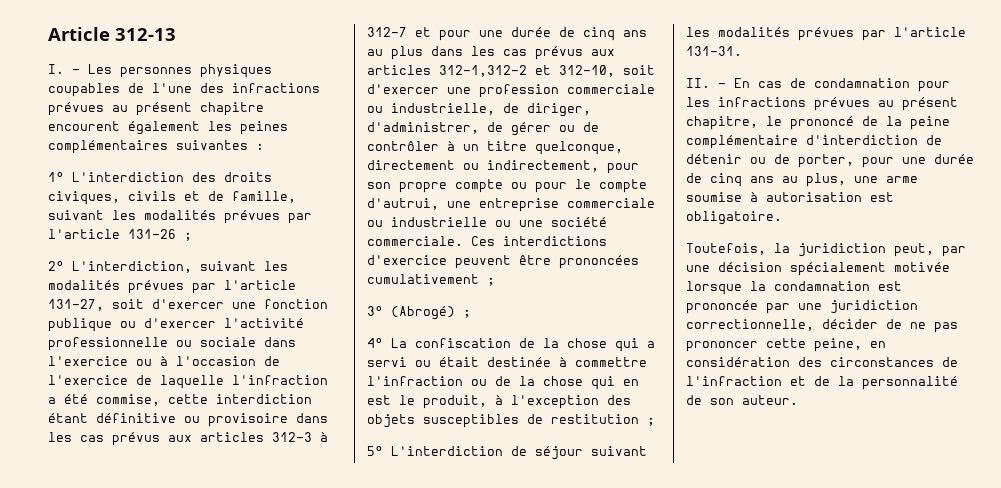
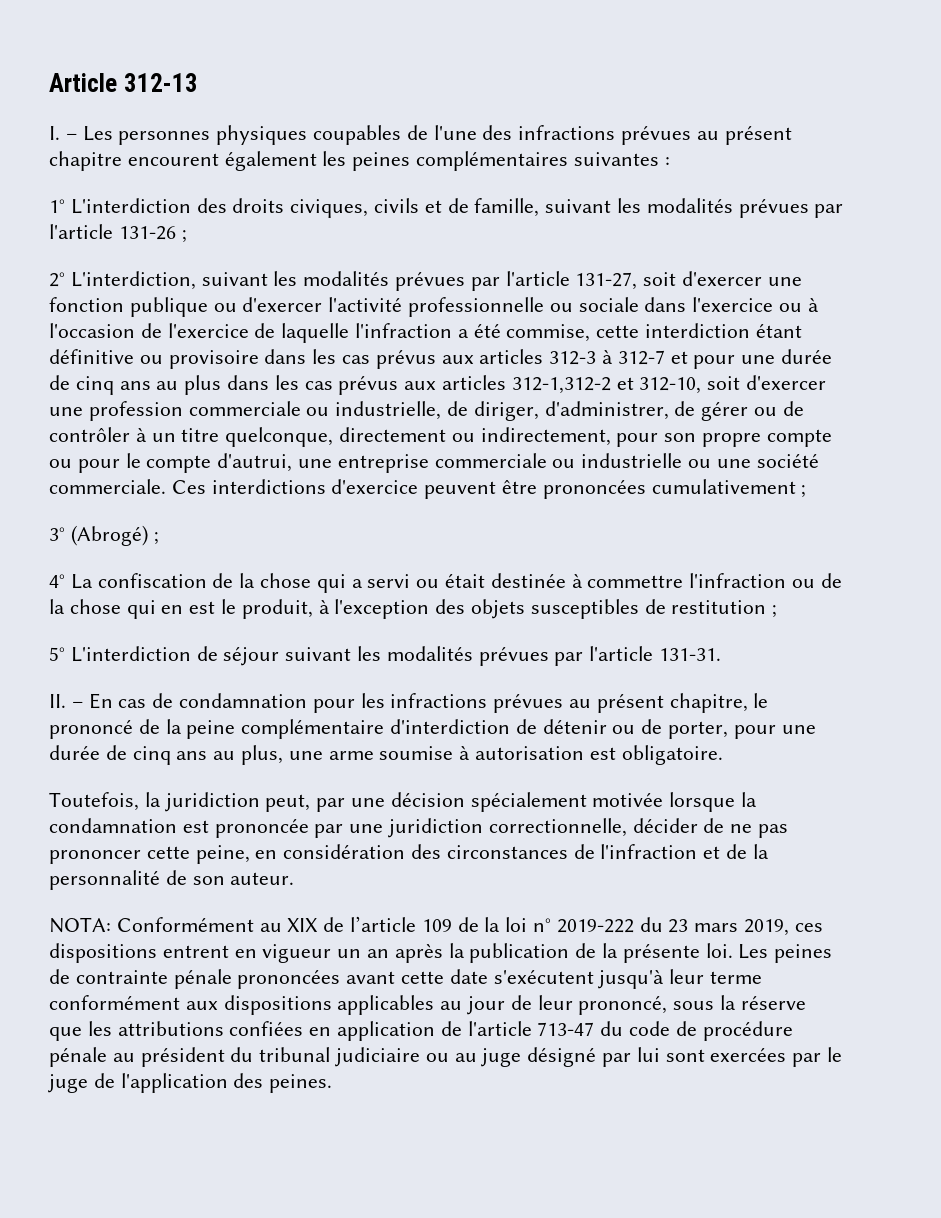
(798, 400) none -> [49,916,823,936] [49,943,833,963] [49,969,763,989] [49,995,806,1015] [49,1021,793,1041] [49,1047,843,1067] [48,1073,333,1093] // NOTA: Conformément au XIX de l’article 109 de la loi n° 2019-222 du 23 mars 2019, ces dispositions entrent en vigueur un an après la publication de la présente loi. Les peines de contrainte pénale prononcées avant cette date s'exécutent jusqu'à leur terme conformément aux dispositions applicables au jour de leur prononcé, sous la réserve que les attributions confiées en application de l'article 713-47 du code de procédure pénale au président du tribunal judiciaire ou au juge désigné par lui sont exercées par le juge de l'application des peines.

